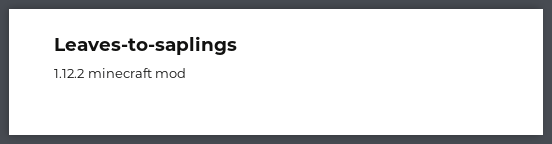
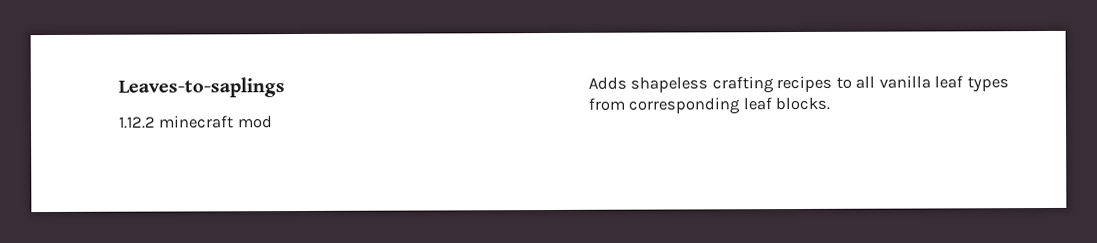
(187, 73) none -> [588,75,1009,94] [588,96,831,115] // Adds shapeless crafting recipes to all vanilla leaf types from corresponding leaf blocks.

